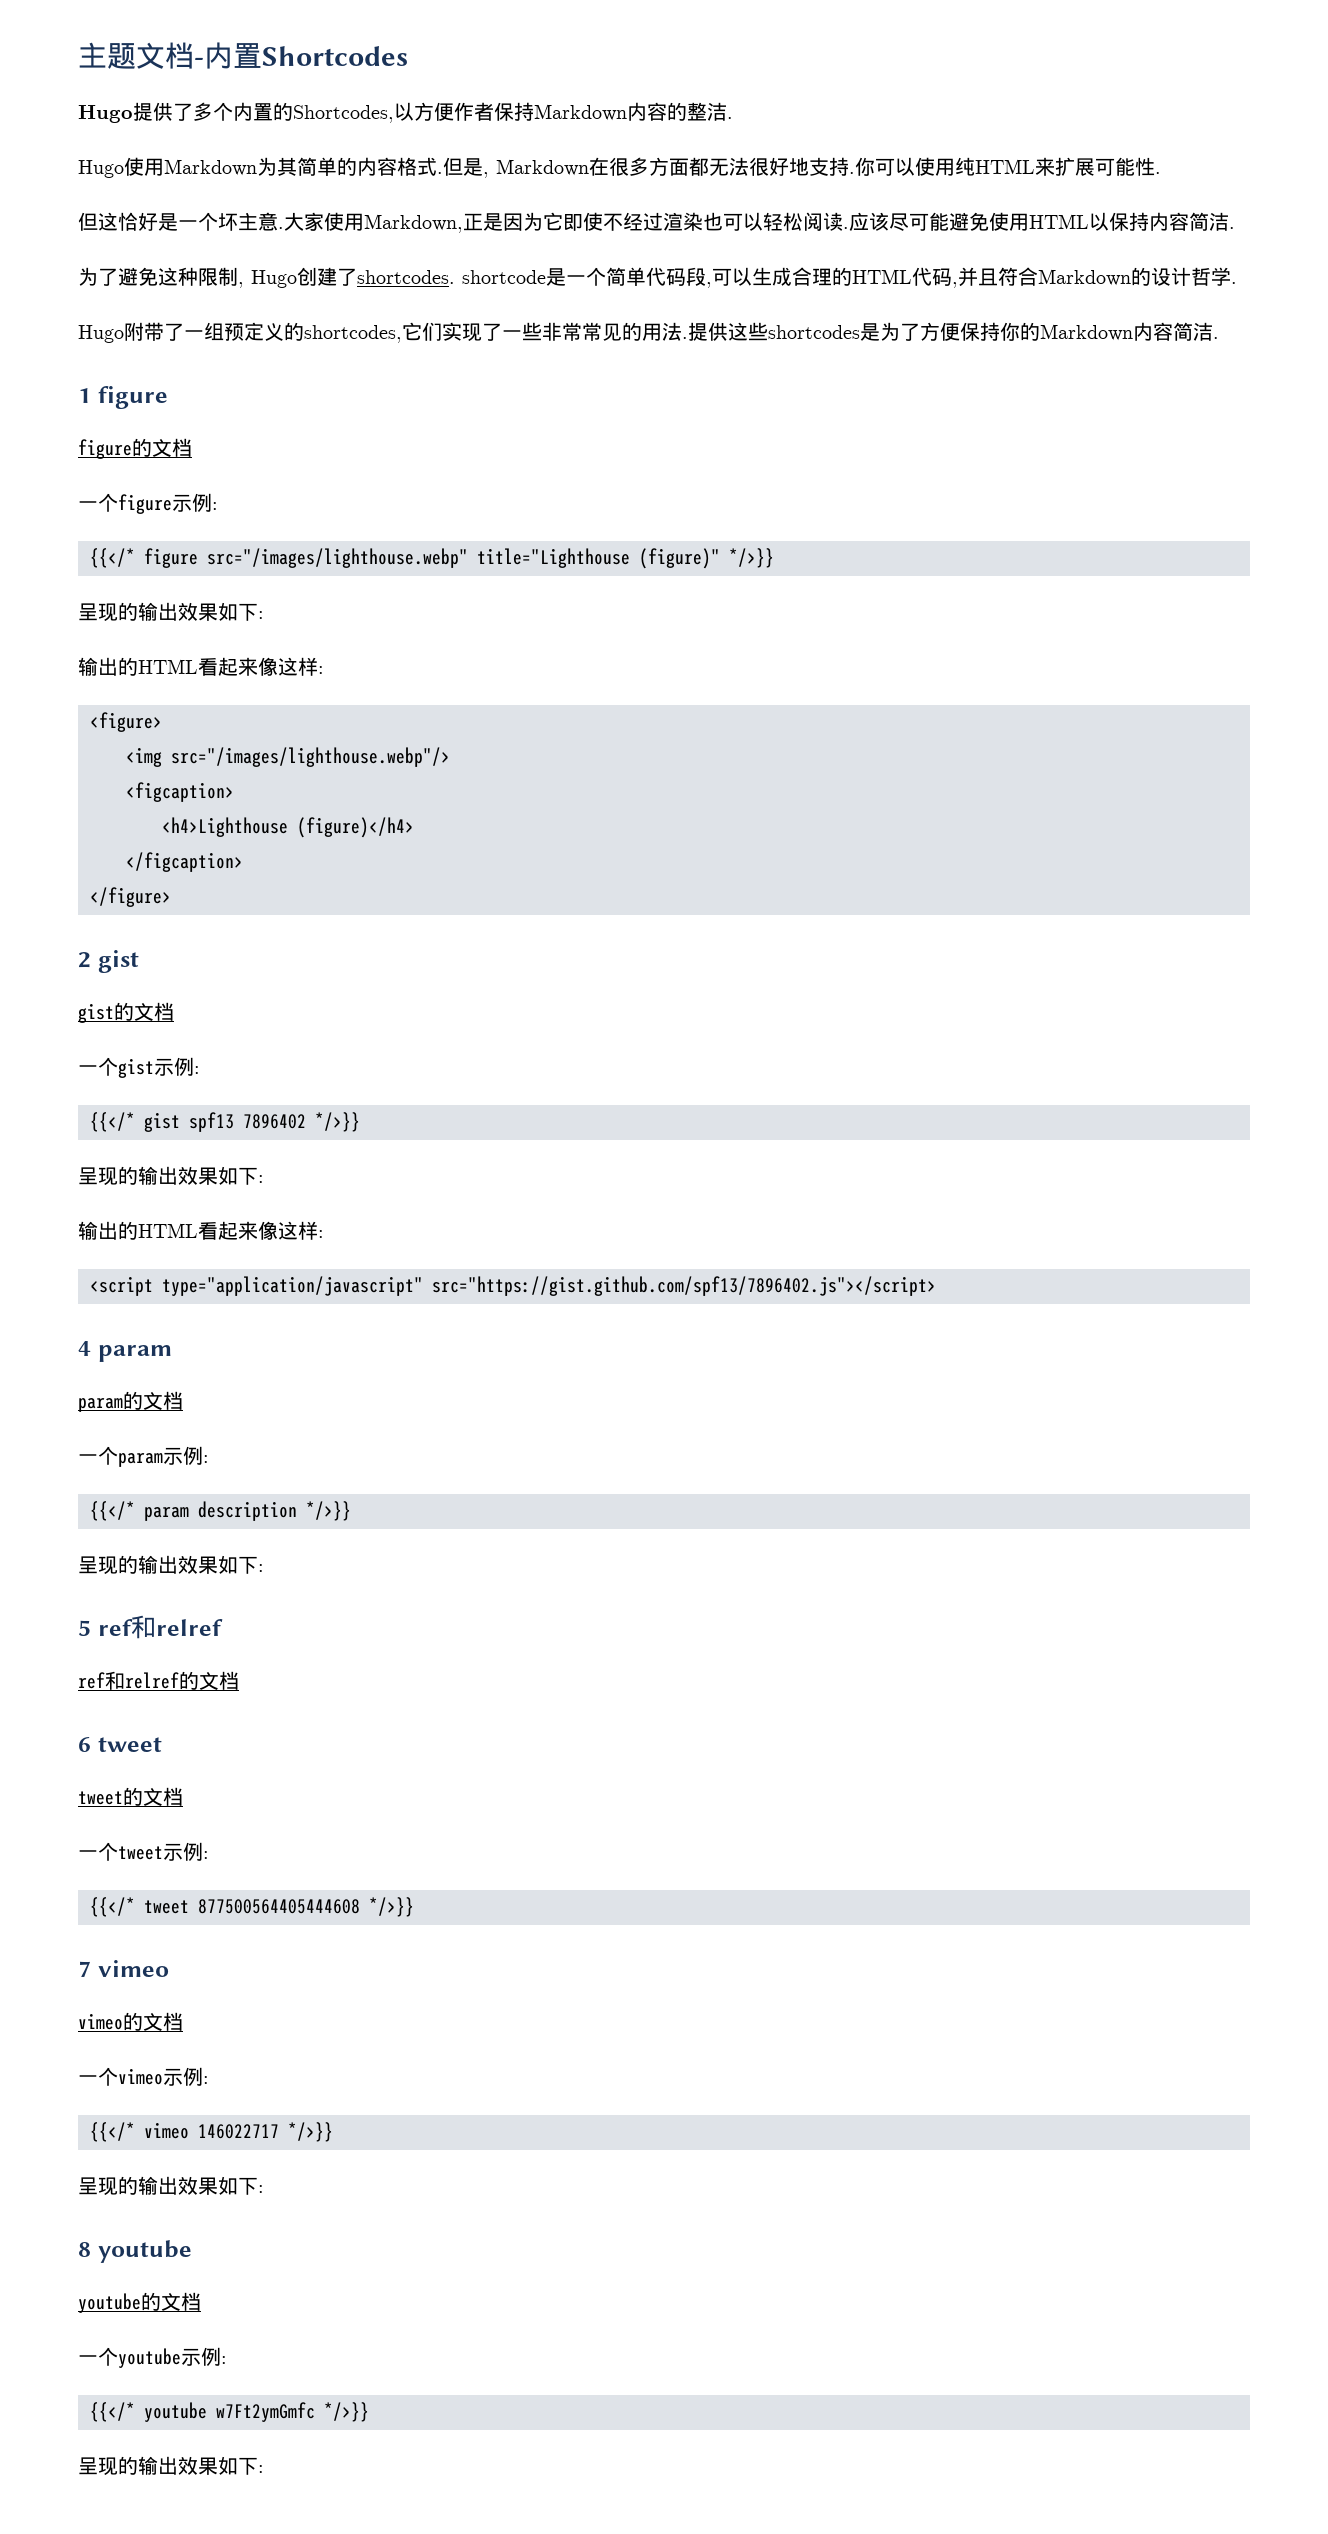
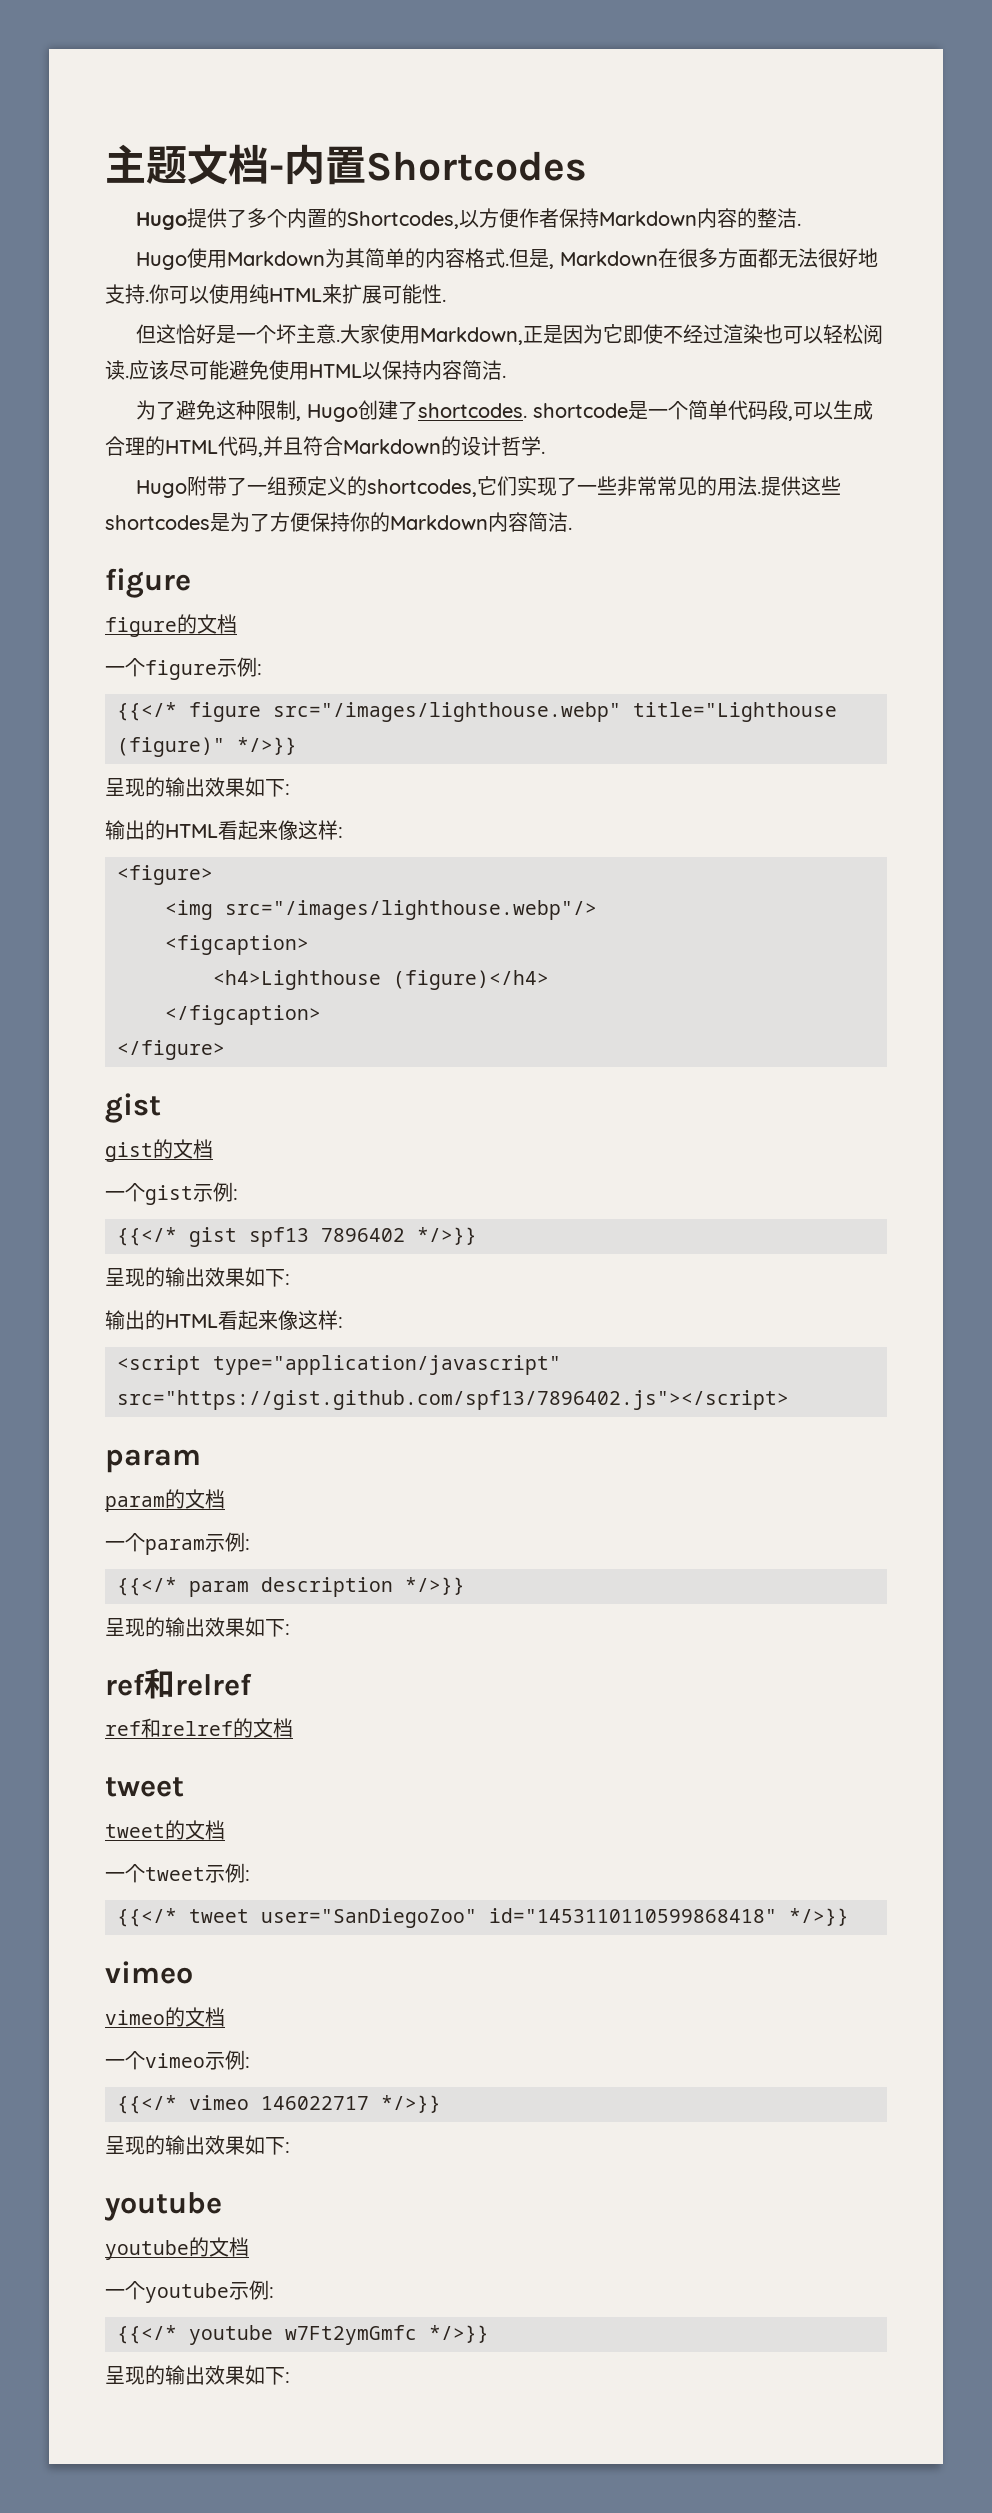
[78,388,91,403] 1 -> (572, 528) none
[78,952,91,968] 2 -> (225, 1050) none
[78,1341,91,1356] 4 -> (789, 1400) none
[78,1620,91,1636] 5 -> (290, 1629) none
[78,1737,91,1752] 6 -> (293, 1728) none
[198,1897,414,1917] [78,1961,91,1977] 877500564405444608 */>}} // 7 -> [261,1908,849,1928] user="SanDiegoZoo" id="1453110110599868418" */>}} //
[78,2242,91,2257] 8 -> (290, 2147) none

